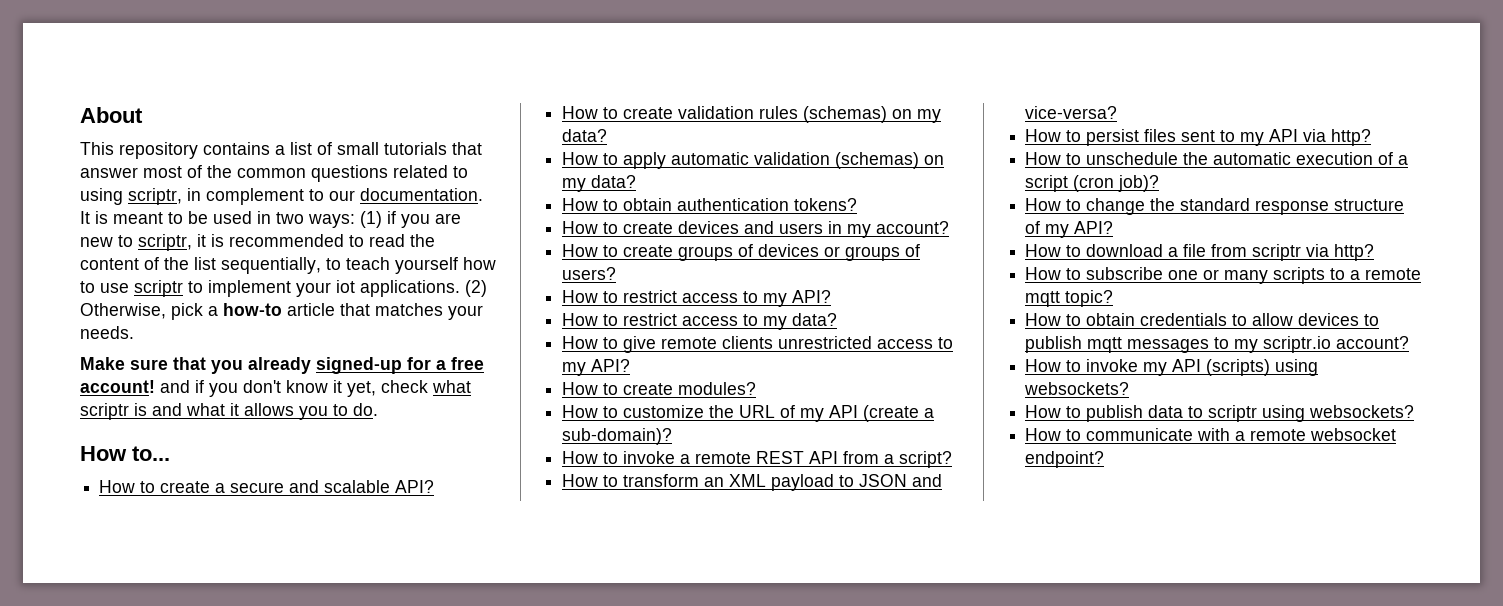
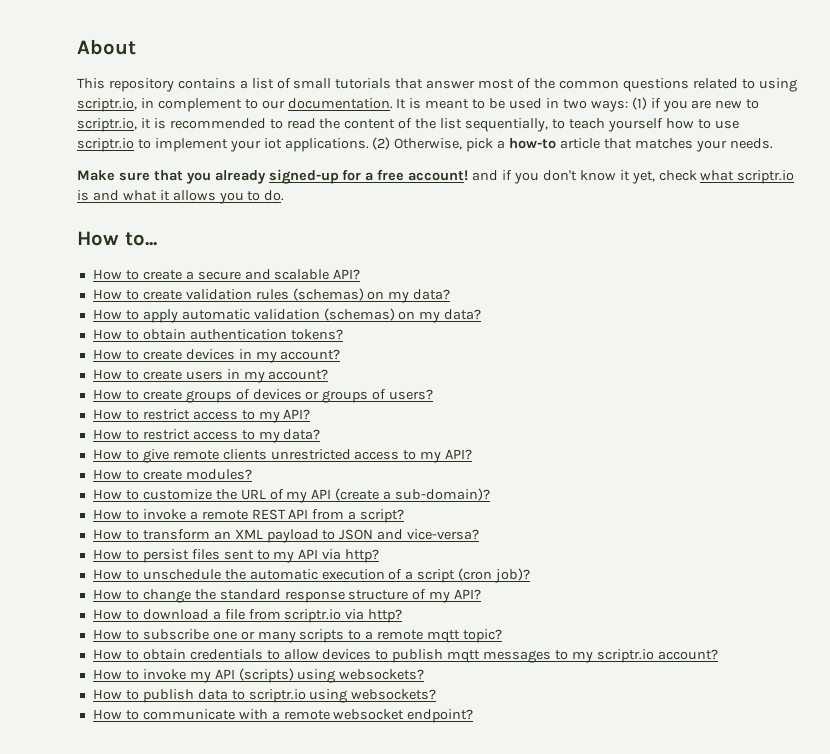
[128,188,182,205] scriptr, -> [77,98,137,112] scriptr.io,
[138,234,192,251] scriptr, -> [77,118,137,132] scriptr.io,
[134,280,183,297] scriptr -> [77,138,134,152] scriptr.io
[80,403,129,420] scriptr -> [737,170,795,184] scriptr.io
[744,221,775,234] and -> [238,349,341,363] [92,369,182,380] in my account? // How to create
[1252,244,1302,261] scriptr -> [284,609,342,623] scriptr.io
[1208,405,1258,422] scriptr -> [248,689,306,703] scriptr.io

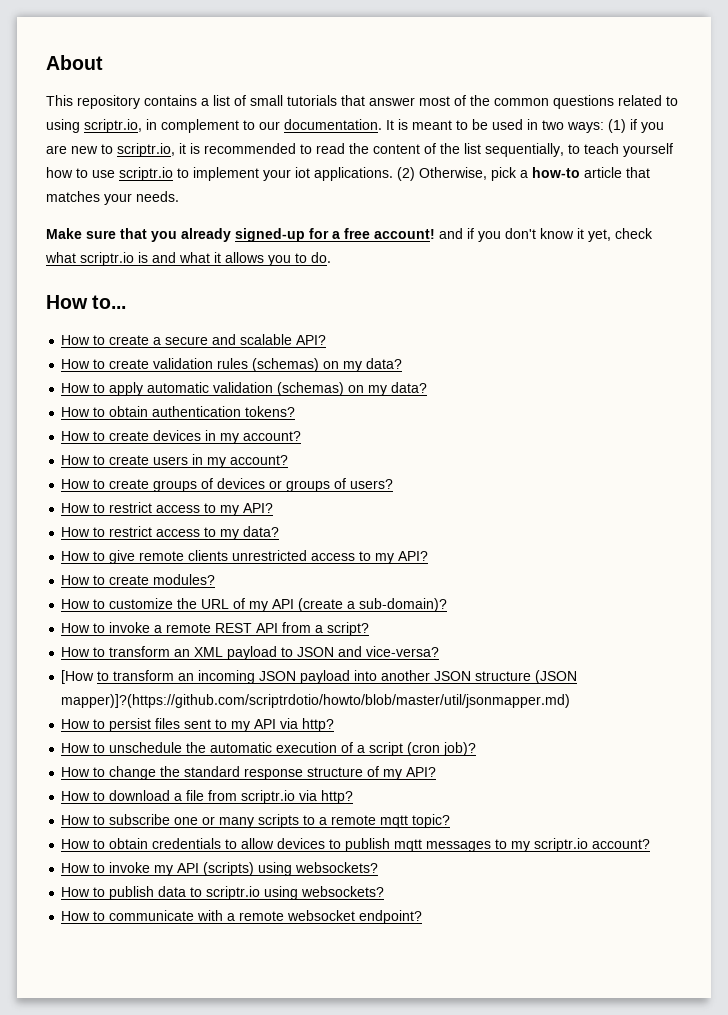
(480, 534) none -> [61,670,578,684] [61,694,571,708] // [How to transform an incoming JSON payload into another JSON structure (JSON mapper)]?(https://github.com/scriptrdotio/howto/blob/master/util/jsonmapper.md)

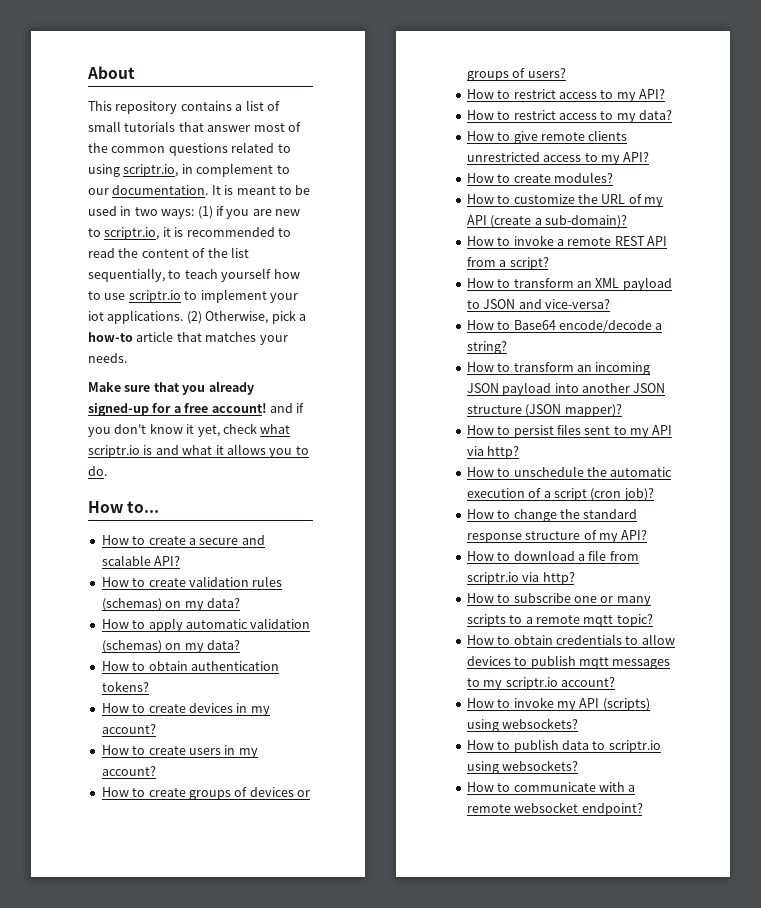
[61,670,95,684] [How -> [466,320,663,333] [466,341,507,354] [466,362,494,372] How to Base64 encode/decode a string? // How
[61,694,571,708] mapper)]?(https://github.com/scriptrdotio/howto/blob/master/util/jsonmapper.md) -> [564,404,622,417] mapper)?

